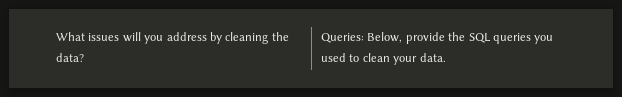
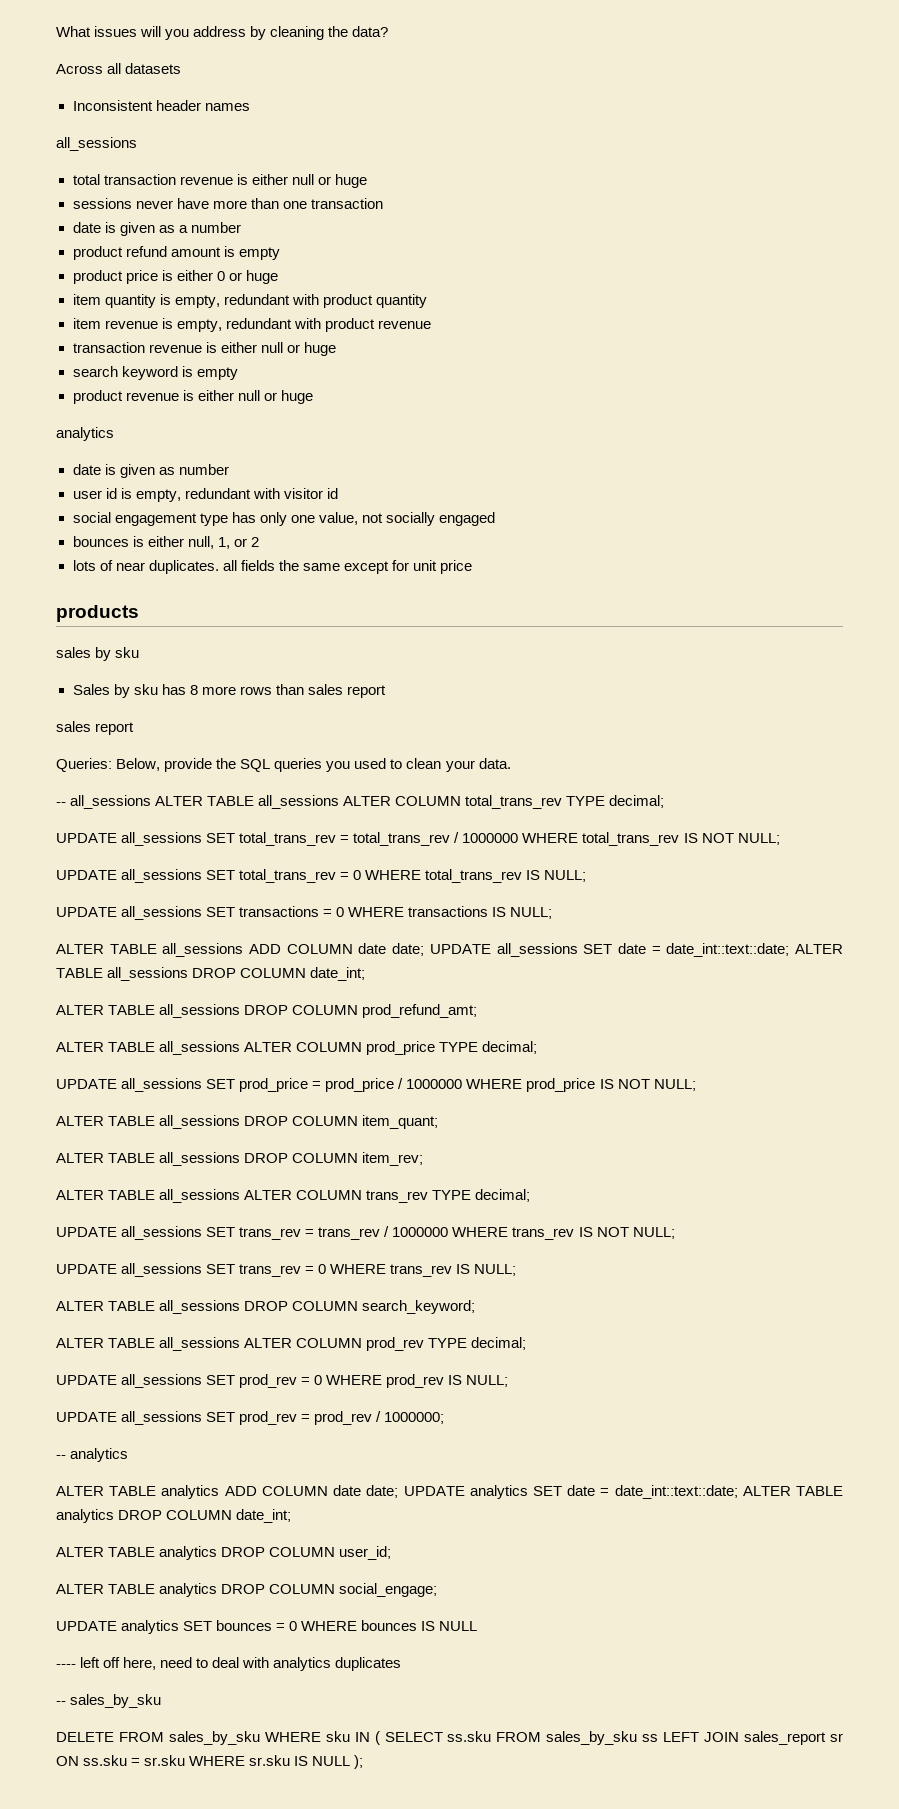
(84, 57) none -> [56,63,182,74] [72,100,250,111] [56,137,137,151] [72,174,367,188] [72,198,383,209] [72,222,241,236] [72,246,280,260] [72,270,278,284] [72,294,427,308] [72,318,431,332] [72,342,336,356] [72,366,238,380] [72,390,313,404] [56,427,114,441] [72,464,229,478] [72,488,338,502] [72,512,495,526] [72,536,259,549] [72,560,473,574] [56,605,139,622] [56,647,140,661] [72,684,386,698] [56,721,135,735] // Across all datasets // Inconsistent header names // all_sessions // total transaction revenue is either null or huge // sessions never have more than one transaction // date is given as a number // product refund amount is empty // product price is either 0 or huge // item quantity is empty, redundant with product quantity // item revenue is empty, redundant with product revenue // transaction revenue is either null or huge // search keyword is empty // product revenue is either null or huge // analytics // date is given as number // user id is empty, redundant with visitor id // social engagement type has only one value, not socially engaged // bounces is either null, 1, or 2 // lots of near duplicates. all fields the same except for unit price // products // sales by sku // Sales by sku has 8 more rows than sales report // sales report
(446, 57) none -> [56,795,665,809] [56,832,780,846] [56,869,587,883] [56,906,553,920] [56,943,844,957] [56,967,366,981] [56,1004,478,1018] [56,1041,538,1055] [56,1078,696,1092] [56,1115,439,1129] [56,1152,424,1166] [56,1189,531,1203] [56,1226,675,1240] [56,1263,517,1277] [56,1300,476,1314] [56,1337,527,1351] [56,1374,509,1388] [56,1411,445,1425] [56,1448,129,1462] [56,1485,843,1499] [56,1509,292,1523] [56,1546,392,1560] [56,1583,438,1597] [56,1620,478,1634] [56,1657,402,1671] [56,1694,162,1708] [56,1731,843,1745] [56,1755,364,1769] // -- all_sessions ALTER TABLE all_sessions ALTER COLUMN total_trans_rev TYPE decimal; // UPDATE all_sessions SET total_trans_rev = total_trans_rev / 1000000 WHERE total_trans_rev IS NOT NULL; // UPDATE all_sessions SET total_trans_rev = 0 WHERE total_trans_rev IS NULL; // UPDATE all_sessions SET transactions = 0 WHERE transactions IS NULL; // ALTER TABLE all_sessions ADD COLUMN date date; UPDATE all_sessions SET date = date_int::text::date; ALTER TABLE all_sessions DROP COLUMN date_int; // ALTER TABLE all_sessions DROP COLUMN prod_refund_amt; // ALTER TABLE all_sessions ALTER COLUMN prod_price TYPE decimal; // UPDATE all_sessions SET prod_price = prod_price / 1000000 WHERE prod_price IS NOT NULL; // ALTER TABLE all_sessions DROP COLUMN item_quant; // ALTER TABLE all_sessions DROP COLUMN item_rev; // ALTER TABLE all_sessions ALTER COLUMN trans_rev TYPE decimal; // UPDATE all_sessions SET trans_rev = trans_rev / 1000000 WHERE trans_rev IS NOT NULL; // UPDATE all_sessions SET trans_rev = 0 WHERE trans_rev IS NULL; // ALTER TABLE all_sessions DROP COLUMN search_keyword; // ALTER TABLE all_sessions ALTER COLUMN prod_rev TYPE decimal; // UPDATE all_sessions SET prod_rev = 0 WHERE prod_rev IS NULL; // UPDATE all_sessions SET prod_rev = prod_rev / 1000000; // -- analytics // ALTER TABLE analytics ADD COLUMN date date; UPDATE analytics SET date = date_int::text::date; ALTER TABLE analytics DROP COLUMN date_int; // ALTER TABLE analytics DROP COLUMN user_id; // ALTER TABLE analytics DROP COLUMN social_engage; // UPDATE analytics SET bounces = 0 WHERE bounces IS NULL // ---- left off here, need to deal with analytics duplicates // -- sales_by_sku // DELETE FROM sales_by_sku WHERE sku IN ( SELECT ss.sku FROM sales_by_sku ss LEFT JOIN sales_report sr ON ss.sku = sr.sku WHERE sr.sku IS NULL );

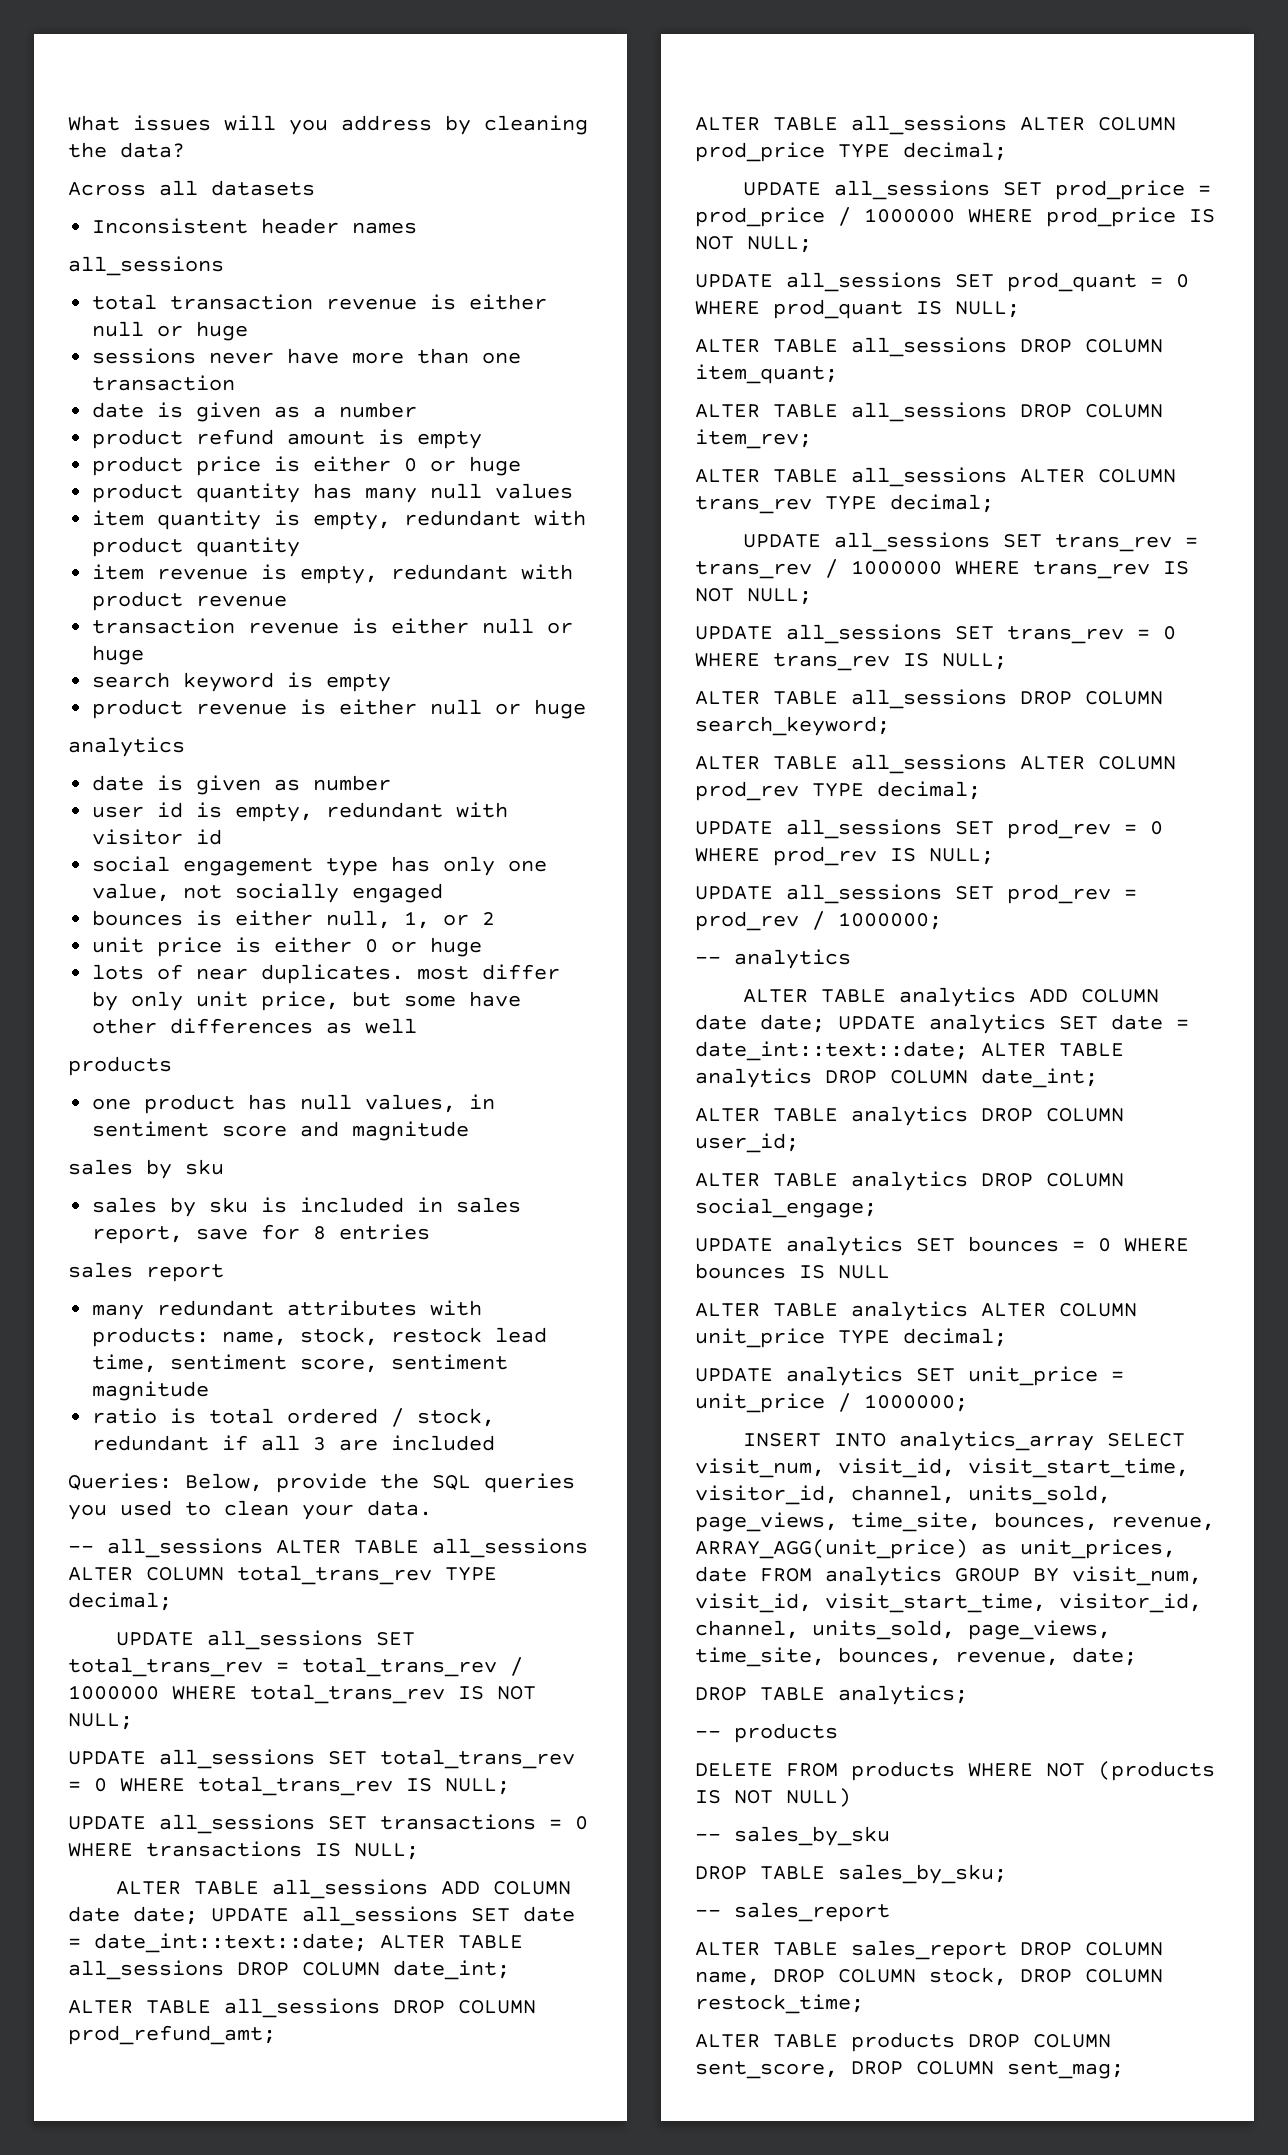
(278, 277) none -> [92,483,574,503] // product quantity has many null values
[72,560,473,574] [56,605,139,622] lots of near duplicates. all fields the same except for unit price // products -> [92,937,483,957] [92,964,561,984] [92,991,522,1011] [92,1018,418,1034] [68,1056,172,1076] [92,1094,496,1114] [92,1121,470,1141] unit price is either 0 or huge // lots of near duplicates. most differ by only unit price, but some have other differences as well // products // one product has null values, in sentiment score and magnitude
[72,684,386,698] [56,721,135,735] Sales by sku has 8 more rows than sales report // sales report -> [92,1197,522,1217] [92,1224,431,1244] [68,1262,224,1282] [92,1300,483,1320] [92,1327,548,1347] [92,1354,509,1373] [92,1381,210,1401] [92,1408,496,1427] [92,1435,496,1451] sales by sku is included in sales report, save for 8 entries // sales report // many redundant attributes with products: name, stock, restock lead time, sentiment score, sentiment magnitude // ratio is total ordered / stock, redundant if all 3 are included
(696, 1085) none -> [695,272,1189,292] [695,299,1020,319] // UPDATE all_sessions SET prod_quant = 0 WHERE prod_quant IS NULL;
[56,1657,402,1671] [56,1694,162,1708] [56,1731,843,1745] [56,1755,364,1769] ---- left off here, need to deal with analytics duplicates // -- sales_by_sku // DELETE FROM sales_by_sku WHERE sku IN ( SELECT ss.sku FROM sales_by_sku ss LEFT JOIN sales_report sr ON ss.sku = sr.sku WHERE sr.sku IS NULL ); -> [695,1301,1137,1321] [695,1328,1007,1348] [695,1366,1124,1386] [695,1393,968,1413] [742,1431,1185,1451] [695,1458,1189,1478] [695,1485,1111,1505] [695,1512,1215,1532] [695,1539,1176,1559] [695,1566,1202,1586] [695,1593,1202,1613] [695,1620,1111,1640] [695,1647,1137,1667] [695,1685,968,1705] [695,1723,838,1743] [695,1761,1215,1781] [695,1788,851,1807] [695,1826,890,1846] [695,1864,1007,1884] [695,1902,890,1922] [695,1940,1163,1960] [695,1967,1163,1986] [695,1994,864,2014] [695,2032,1111,2052] [695,2061,1124,2079] ALTER TABLE analytics ALTER COLUMN unit_price TYPE decimal; // UPDATE analytics SET unit_price = unit_price / 1000000; // INSERT INTO analytics_array SELECT visit_num, visit_id, visit_start_time, visitor_id, channel, units_sold, page_views, time_site, bounces, revenue, ARRAY_AGG(unit_price) as unit_prices, date FROM analytics GROUP BY visit_num, visit_id, visit_start_time, visitor_id, channel, units_sold, page_views, time_site, bounces, revenue, date; // DROP TABLE analytics; // -- products // DELETE FROM products WHERE NOT (products IS NOT NULL) // -- sales_by_sku // DROP TABLE sales_by_sku; // -- sales_report // ALTER TABLE sales_report DROP COLUMN name, DROP COLUMN stock, DROP COLUMN restock_time; // ALTER TABLE products DROP COLUMN sent_score, DROP COLUMN sent_mag;

